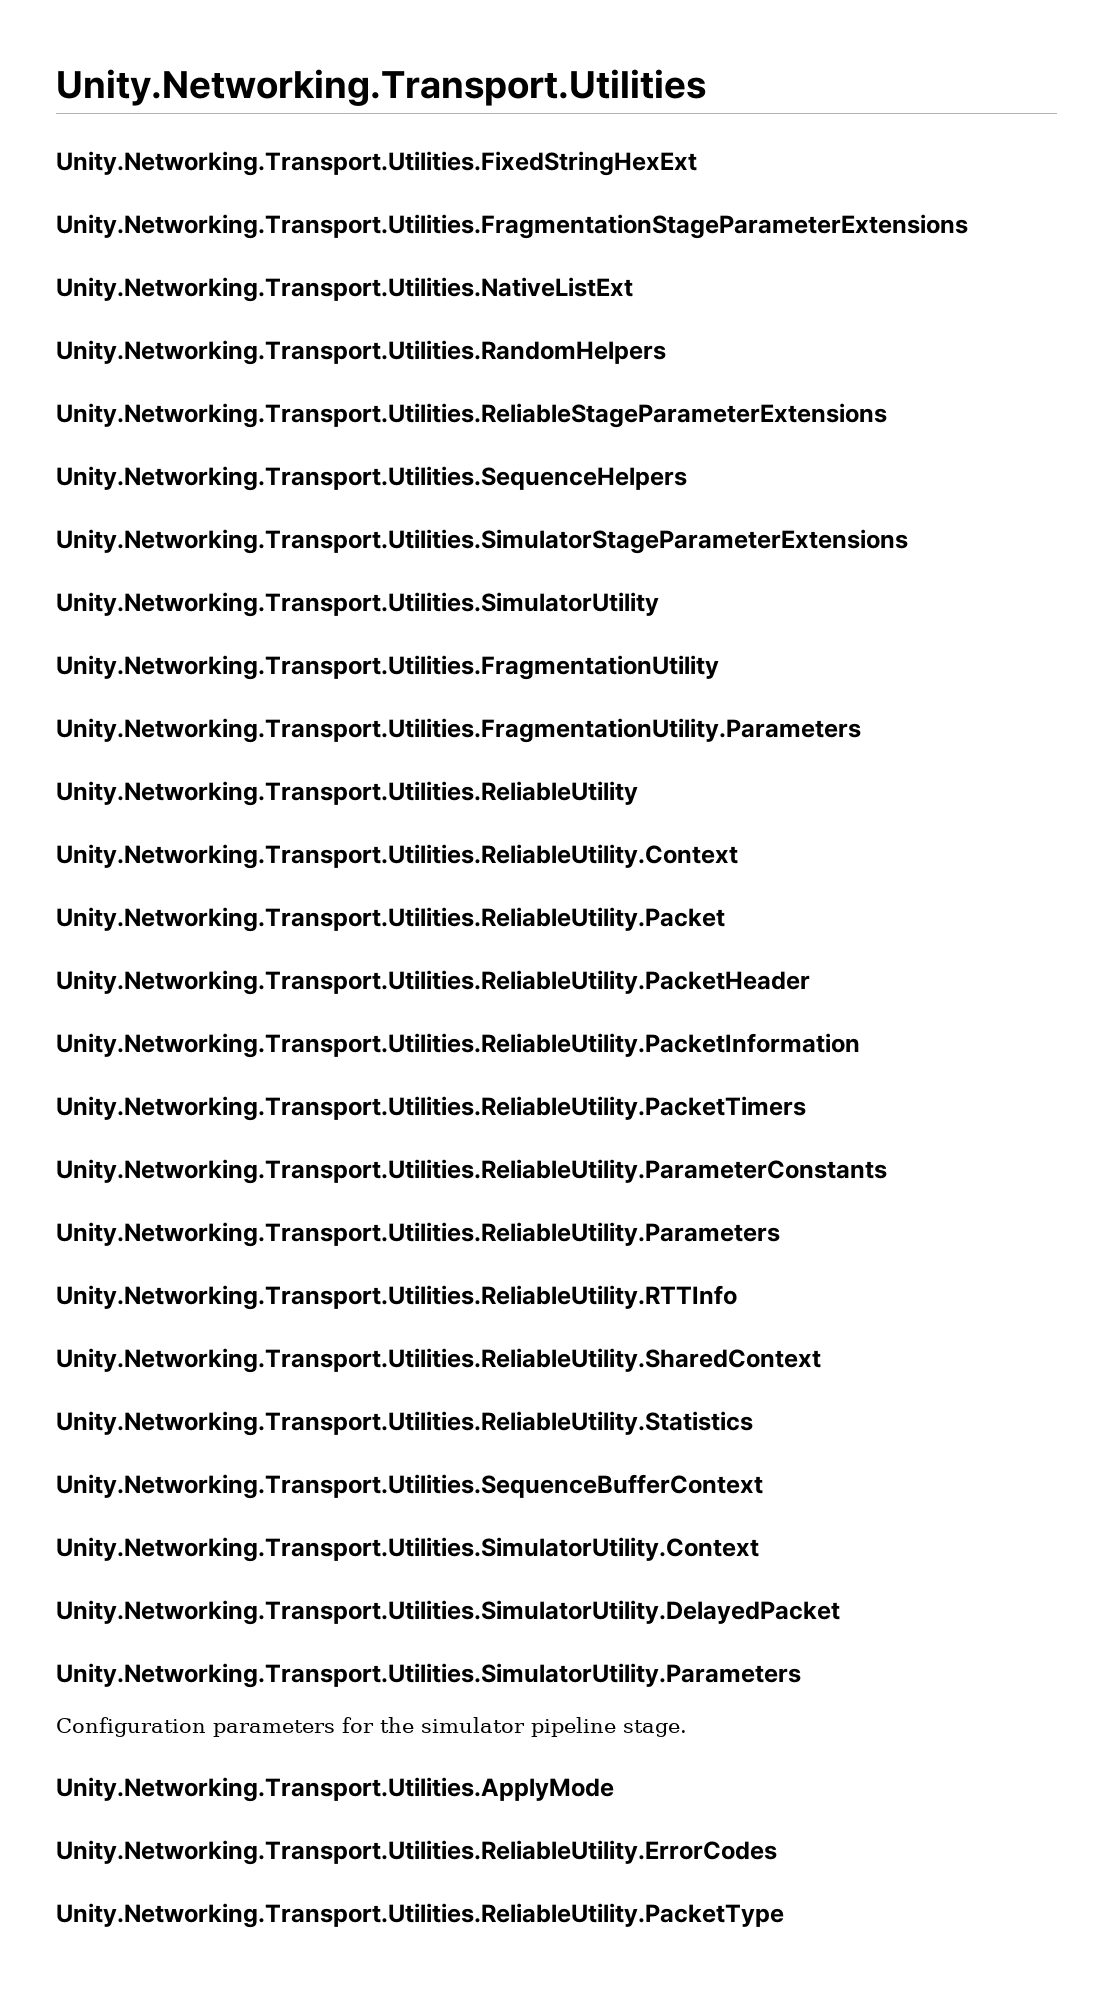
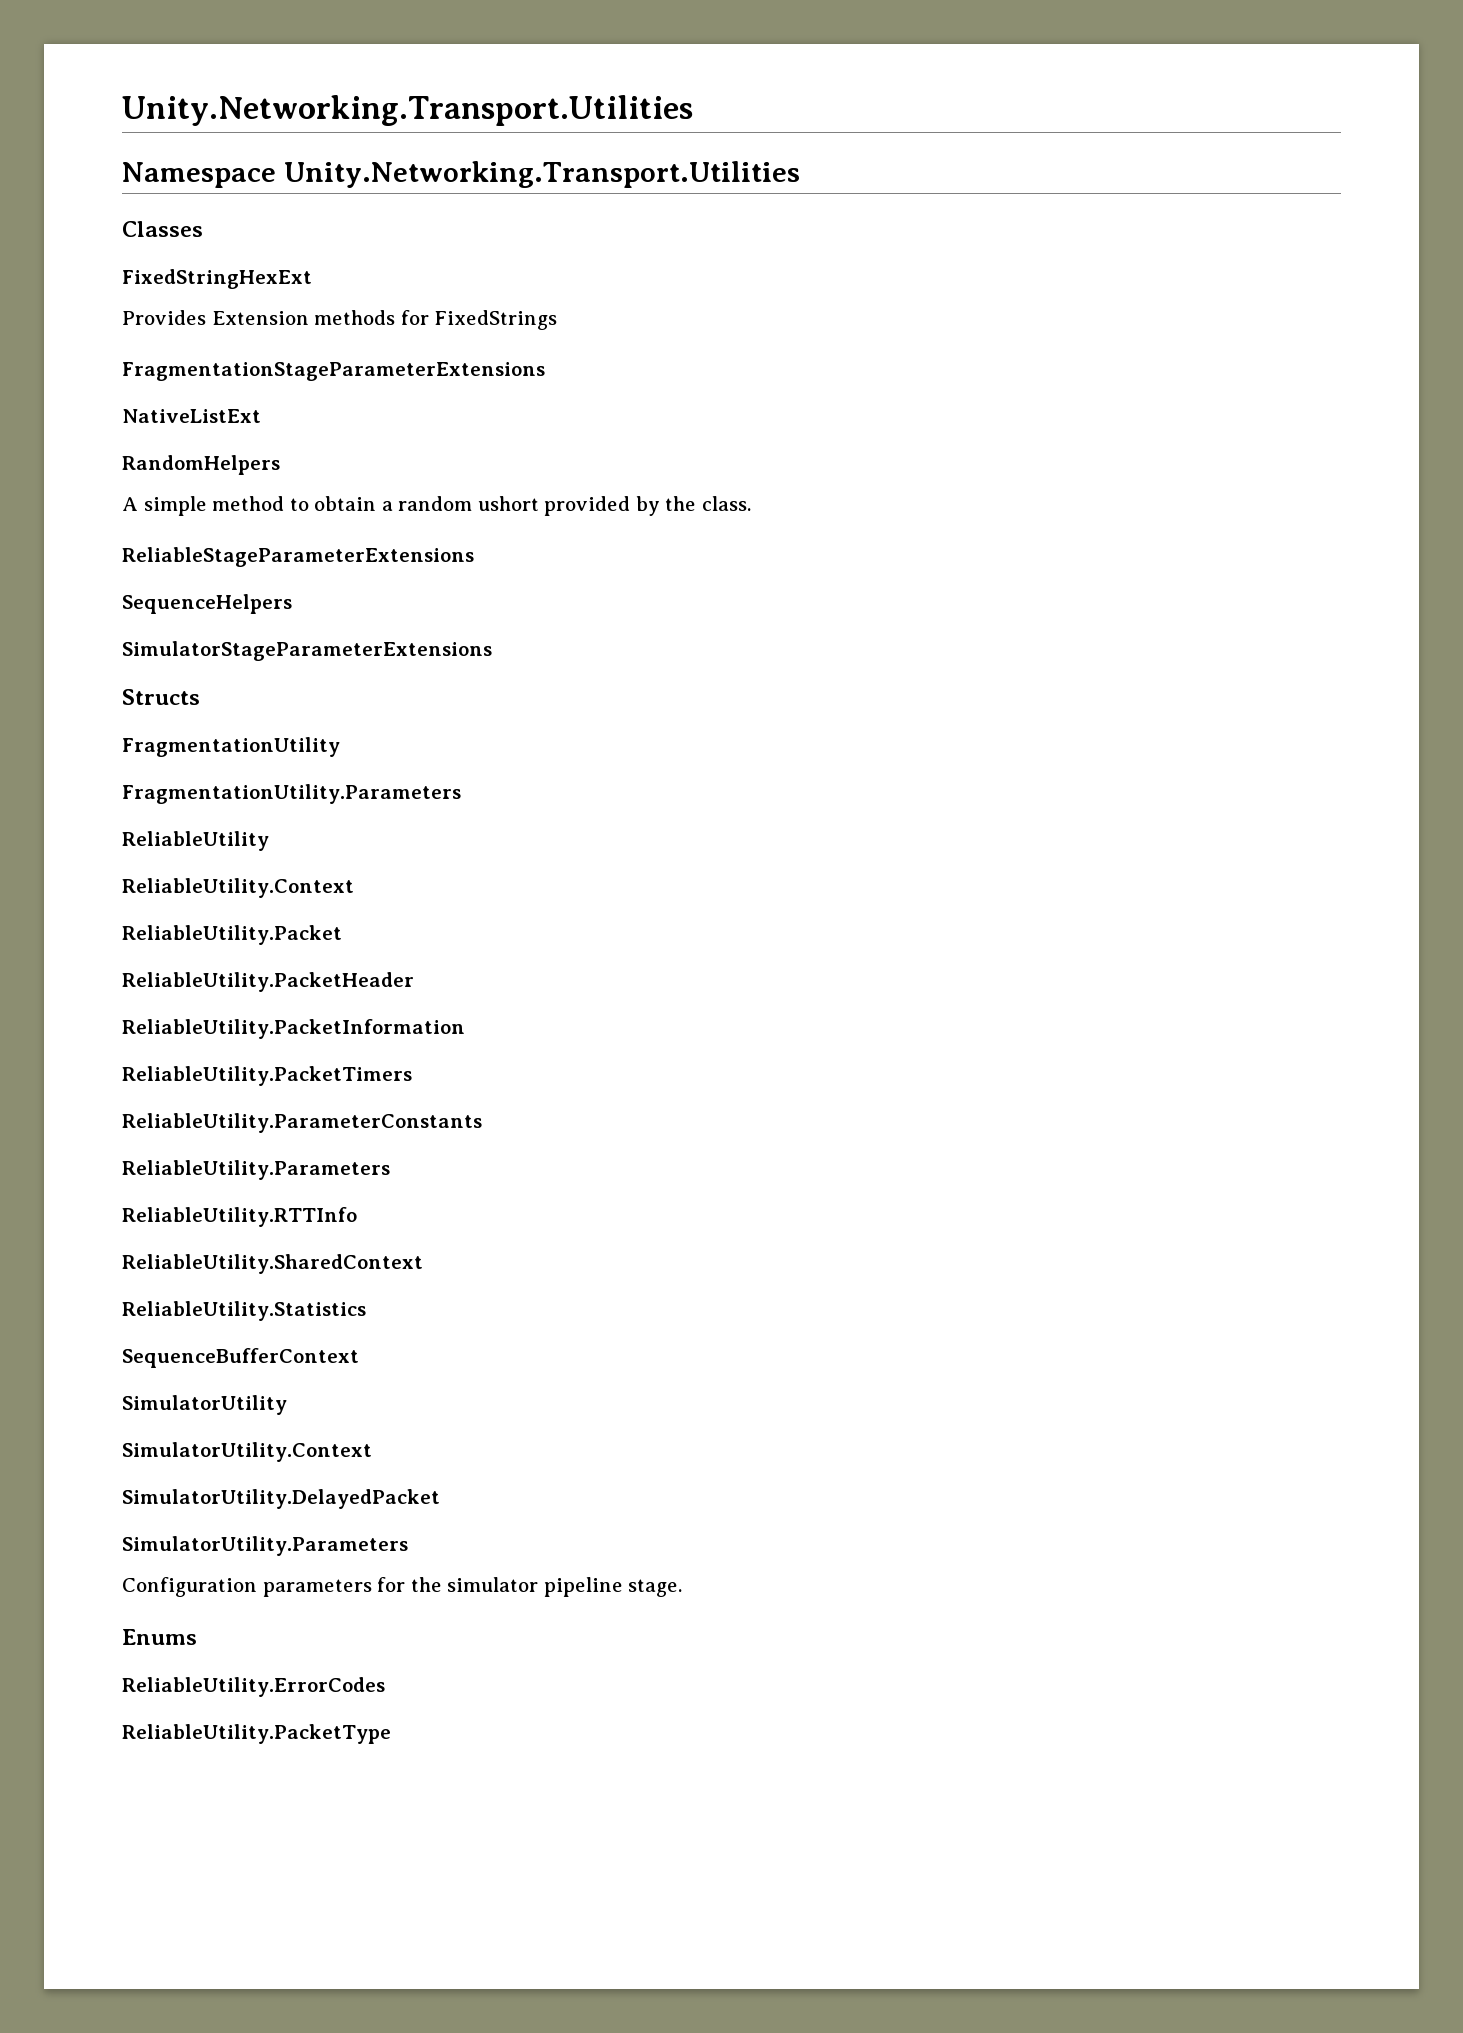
[56,69,706,106] [56,151,697,176] [56,214,968,239] [56,277,633,302] [56,340,666,365] [56,403,887,428] [56,466,687,491] [56,529,908,554] [56,592,659,617] [56,655,719,680] [56,718,861,743] [56,781,638,806] [56,844,738,869] [56,907,725,932] [56,970,810,995] [56,1033,860,1058] [56,1096,806,1121] [56,1159,887,1184] [56,1222,780,1247] [56,1285,737,1310] [56,1348,821,1373] [56,1411,753,1436] [56,1474,763,1499] [56,1537,759,1562] [56,1600,840,1625] [56,1663,801,1688] Unity.Networking.Transport.Utilities // Unity.Networking.Transport.Utilities.FixedStringHexExt // Unity.Networking.Transport.Utilities.FragmentationStageParameterExtensions // Unity.Networking.Transport.Utilities.NativeListExt // Unity.Networking.Transport.Utilities.RandomHelpers // Unity.Networking.Transport.Utilities.ReliableStageParameterExtensions // Unity.Networking.Transport.Utilities.SequenceHelpers // Unity.Networking.Transport.Utilities.SimulatorStageParameterExtensions // Unity.Networking.Transport.Utilities.SimulatorUtility // Unity.Networking.Transport.Utilities.FragmentationUtility // Unity.Networking.Transport.Utilities.FragmentationUtility.Parameters // Unity.Networking.Transport.Utilities.ReliableUtility // Unity.Networking.Transport.Utilities.ReliableUtility.Context // Unity.Networking.Transport.Utilities.ReliableUtility.Packet // Unity.Networking.Transport.Utilities.ReliableUtility.PacketHeader // Unity.Networking.Transport.Utilities.ReliableUtility.PacketInformation // Unity.Networking.Transport.Utilities.ReliableUtility.PacketTimers // Unity.Networking.Transport.Utilities.ReliableUtility.ParameterConstants // Unity.Networking.Transport.Utilities.ReliableUtility.Parameters // Unity.Networking.Transport.Utilities.ReliableUtility.RTTInfo // Unity.Networking.Transport.Utilities.ReliableUtility.SharedContext // Unity.Networking.Transport.Utilities.ReliableUtility.Statistics // Unity.Networking.Transport.Utilities.SequenceBufferContext // Unity.Networking.Transport.Utilities.SimulatorUtility.Context // Unity.Networking.Transport.Utilities.SimulatorUtility.DelayedPacket // Unity.Networking.Transport.Utilities.SimulatorUtility.Parameters -> [122,95,693,126] [122,161,800,188] [122,221,203,237] [122,269,312,289] [122,310,558,330] [122,362,545,381] [122,409,261,423] [122,455,280,475] [122,496,751,516] [122,547,474,567] [122,594,292,614] [122,641,492,661] [122,689,200,705] [122,737,340,757] [122,784,461,804] [122,831,269,851] [122,878,354,898] [122,925,342,945] [122,972,414,992] [122,1019,465,1039] [122,1066,412,1086] [122,1113,482,1133] [122,1160,390,1180] [122,1207,357,1227] [122,1254,423,1274] [122,1301,366,1321] [122,1348,359,1368] [122,1395,287,1415] [122,1442,372,1462] [122,1489,440,1509] [122,1536,408,1556] Unity.Networking.Transport.Utilities // Namespace Unity.Networking.Transport.Utilities // Classes // FixedStringHexExt // Provides Extension methods for FixedStrings // FragmentationStageParameterExtensions // NativeListExt // RandomHelpers // A simple method to obtain a random ushort provided by the class. // ReliableStageParameterExtensions // SequenceHelpers // SimulatorStageParameterExtensions // Structs // FragmentationUtility // FragmentationUtility.Parameters // ReliableUtility // ReliableUtility.Context // ReliableUtility.Packet // ReliableUtility.PacketHeader // ReliableUtility.PacketInformation // ReliableUtility.PacketTimers // ReliableUtility.ParameterConstants // ReliableUtility.Parameters // ReliableUtility.RTTInfo // ReliableUtility.SharedContext // ReliableUtility.Statistics // SequenceBufferContext // SimulatorUtility // SimulatorUtility.Context // SimulatorUtility.DelayedPacket // SimulatorUtility.Parameters
[56,1777,614,1802] [56,1840,777,1865] [56,1903,784,1928] Unity.Networking.Transport.Utilities.ApplyMode // Unity.Networking.Transport.Utilities.ReliableUtility.ErrorCodes // Unity.Networking.Transport.Utilities.ReliableUtility.PacketType -> [122,1629,197,1645] [122,1677,385,1697] [122,1724,391,1744] Enums // ReliableUtility.ErrorCodes // ReliableUtility.PacketType

